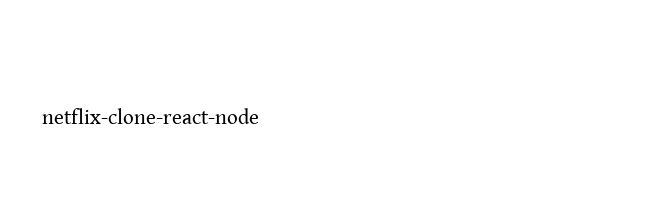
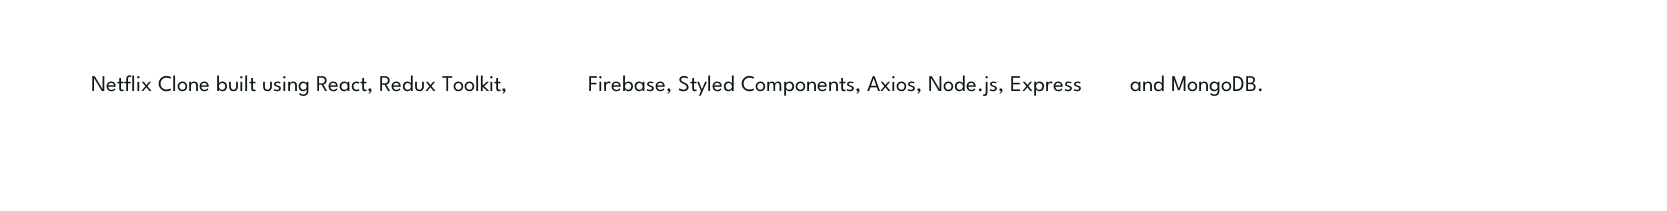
[42,108,259,124] netflix-clone-react-node -> [90,75,1265,96] Netflix Clone built using React, Redux Toolkit, Firebase, Styled Components, Axios, Node.js, Express and MongoDB.

